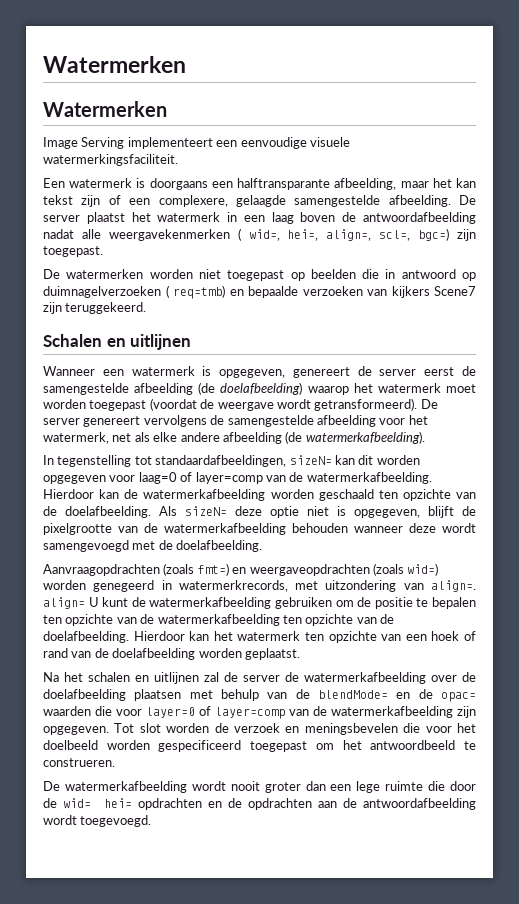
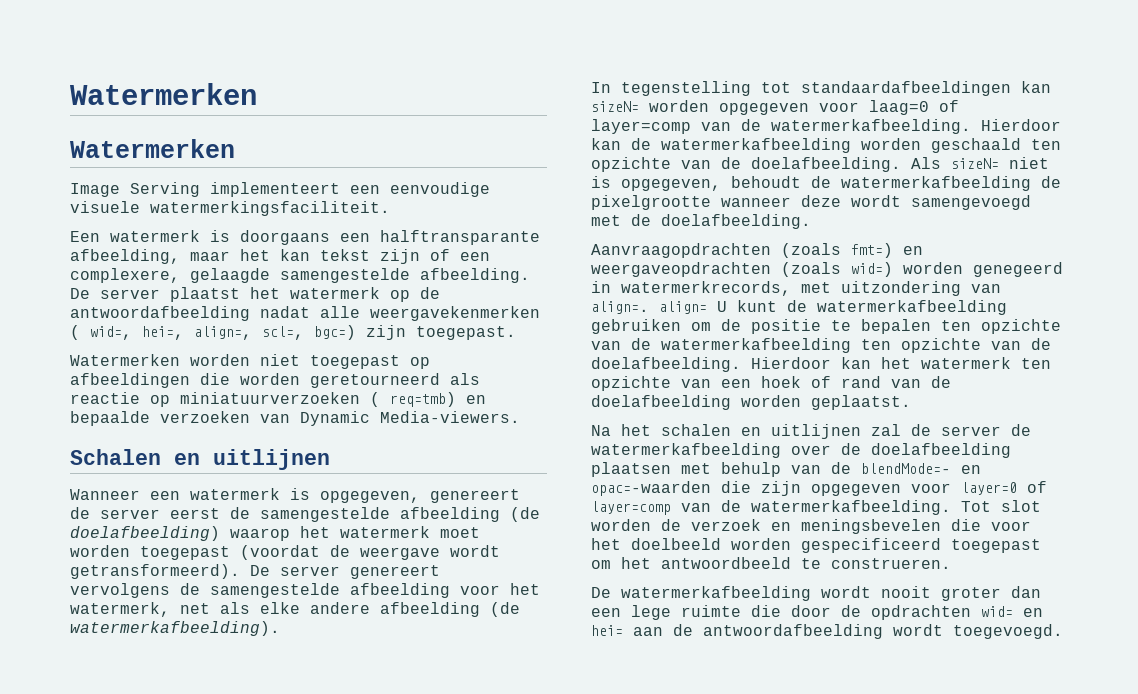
[227,212,336,224] in een laag boven -> [390,290,410,302] op
[43,269,144,279] De watermerken -> [70,354,180,366] Watermerken
[310,269,477,281] [43,286,161,298] beelden die in antwoord op duimnagelverzoeken -> [70,373,480,388] [70,392,360,407] afbeeldingen die worden geretourneerd als reactie op miniatuurverzoeken
[391,286,476,298] [43,302,147,314] kijkers Scene7 zijn teruggekeerd. -> [300,411,520,426] Dynamic Media-viewers.
[155,455,374,467] standaardafbeeldingen, sizeN= kan dit -> [801,81,1051,96] [591,101,639,112] standaardafbeeldingen kan sizeN=
[235,506,299,518] deze optie -> (999, 163) none
[428,506,476,518] [43,523,348,535] blijft de pixelgrootte van de watermerkafbeelding behouden -> [731,176,1061,191] [591,195,711,210] behoudt de watermerkafbeelding de pixelgrootte
[318,689,476,702] [43,706,112,716] blendMode= en de opac= waarden die -> [861,463,981,474] [591,481,901,496] blendMode=- en opac=-waarden die zijn opgegeven
[331,706,476,718] [43,726,109,735] watermerkafbeelding zijn opgegeven. -> [751,500,951,515] watermerkafbeelding.
[63,798,312,810] wid= hei= opdrachten en de opdrachten -> [871,605,1043,620] [591,625,623,636] opdrachten wid= en hei=

